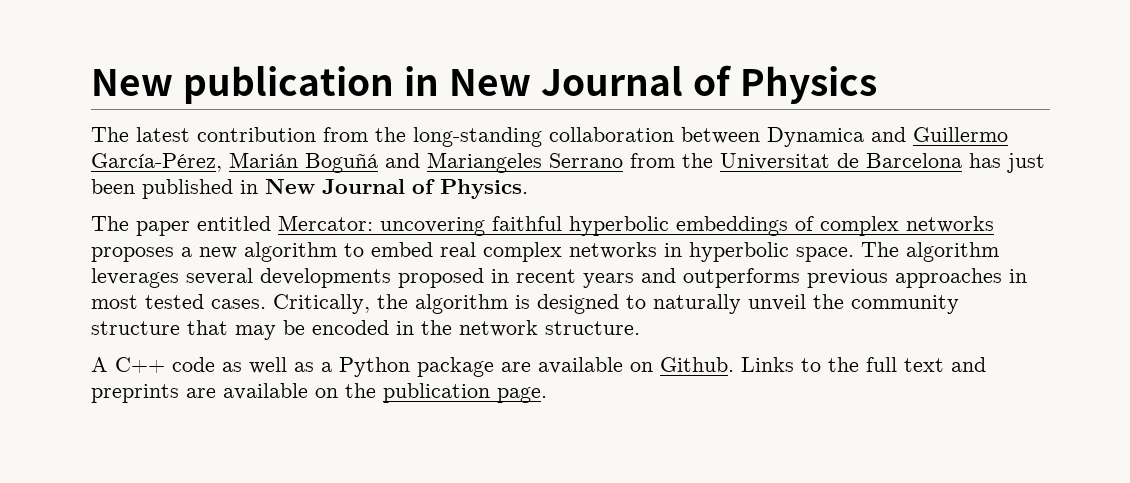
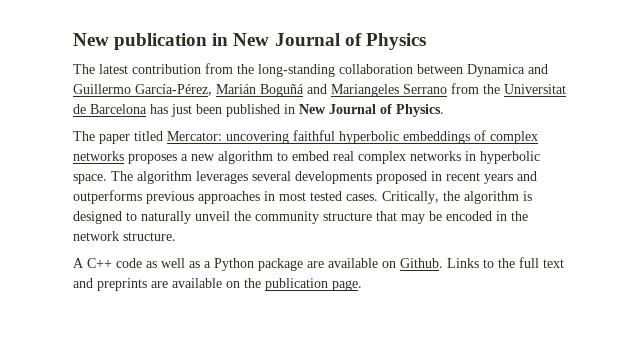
[197,216,271,231] entitled -> [134,131,163,141] titled

